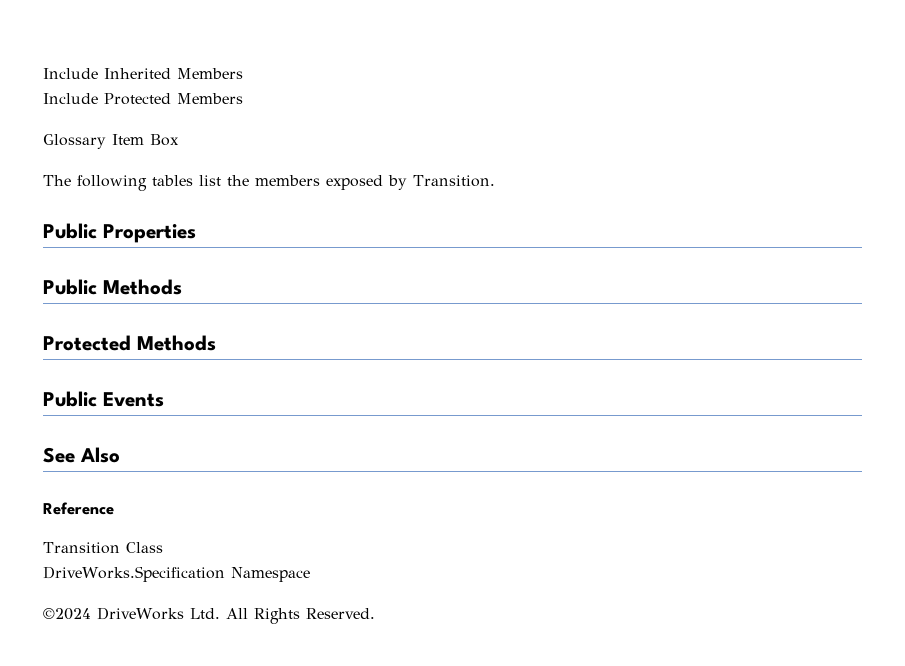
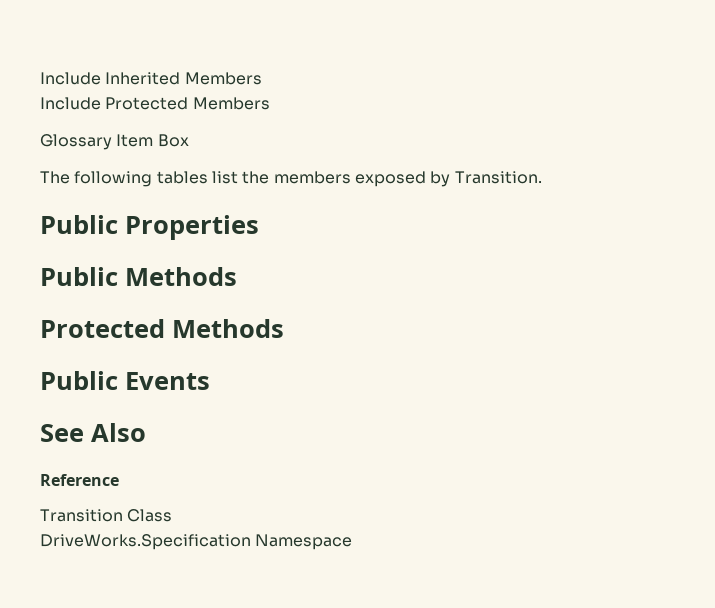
[43,607,375,624] // ©2024 DriveWorks Ltd. All Rights Reserved. -> (353, 542) none

